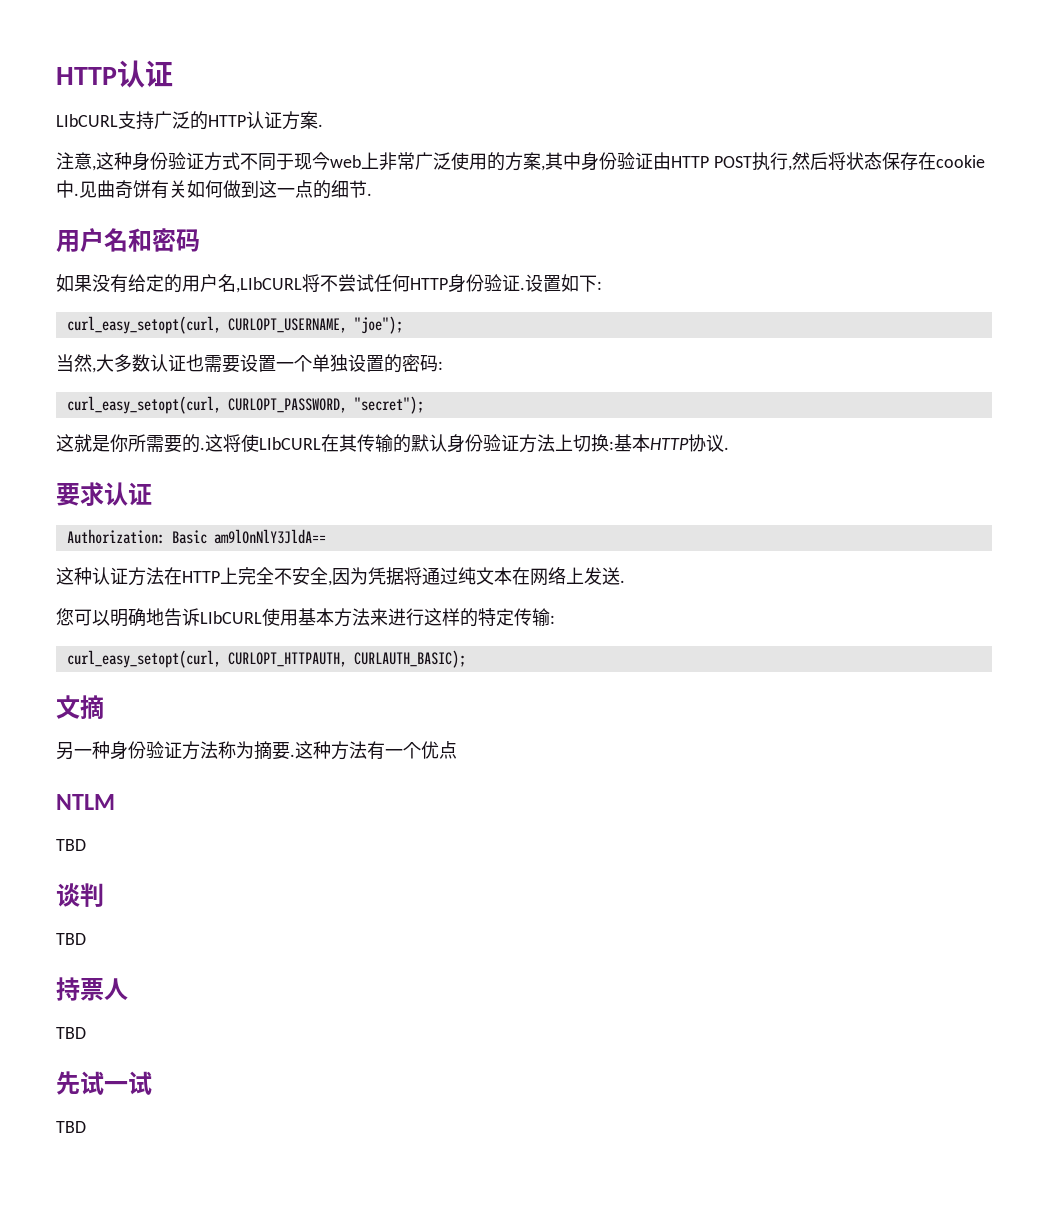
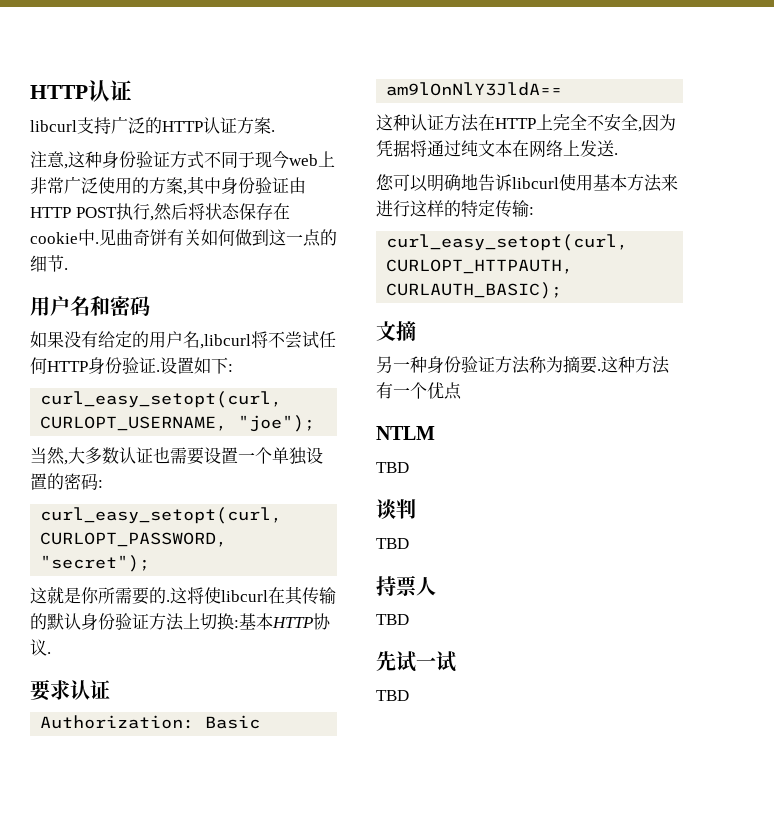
[56,114,118,127] LIbCURL -> [30,120,77,132] libcurl
[236,277,302,293] ,LIbCURL -> [200,334,251,349] ,libcurl
[259,437,321,450] LIbCURL -> [221,590,268,602] libcurl
[200,611,262,624] LIbCURL -> [512,177,559,189] libcurl

